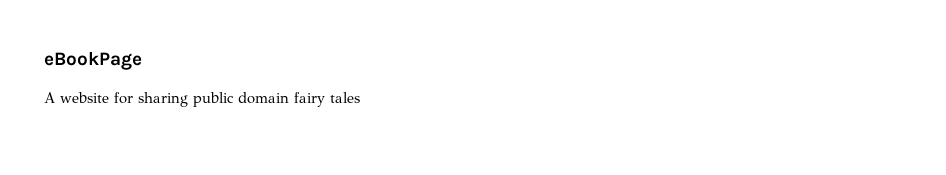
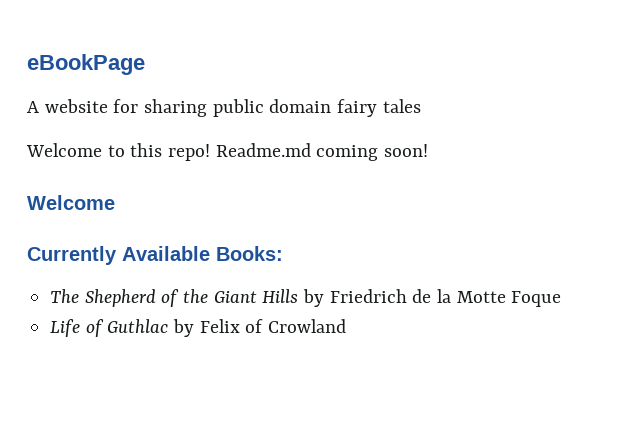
(360, 97) none -> [26,143,429,161] [27,195,115,210] [27,246,283,265] [50,289,562,307] [50,319,347,337] // Welcome to this repo! Readme.md coming soon! // Welcome // Currently Available Books: // The Shepherd of the Giant Hills by Friedrich de la Motte Foque // Life of Guthlac by Felix of Crowland

